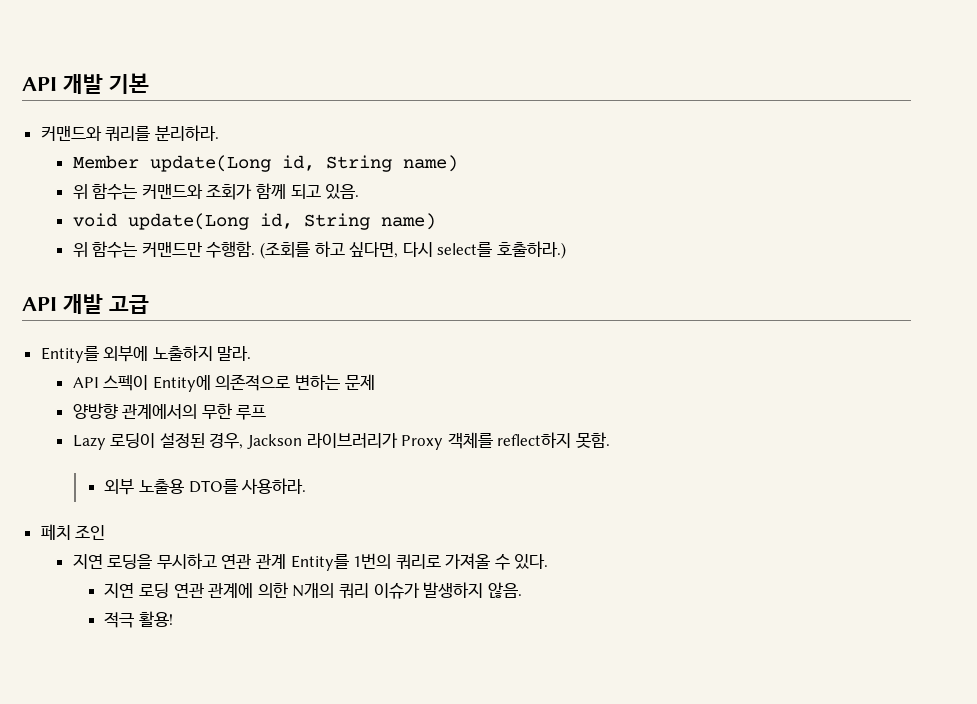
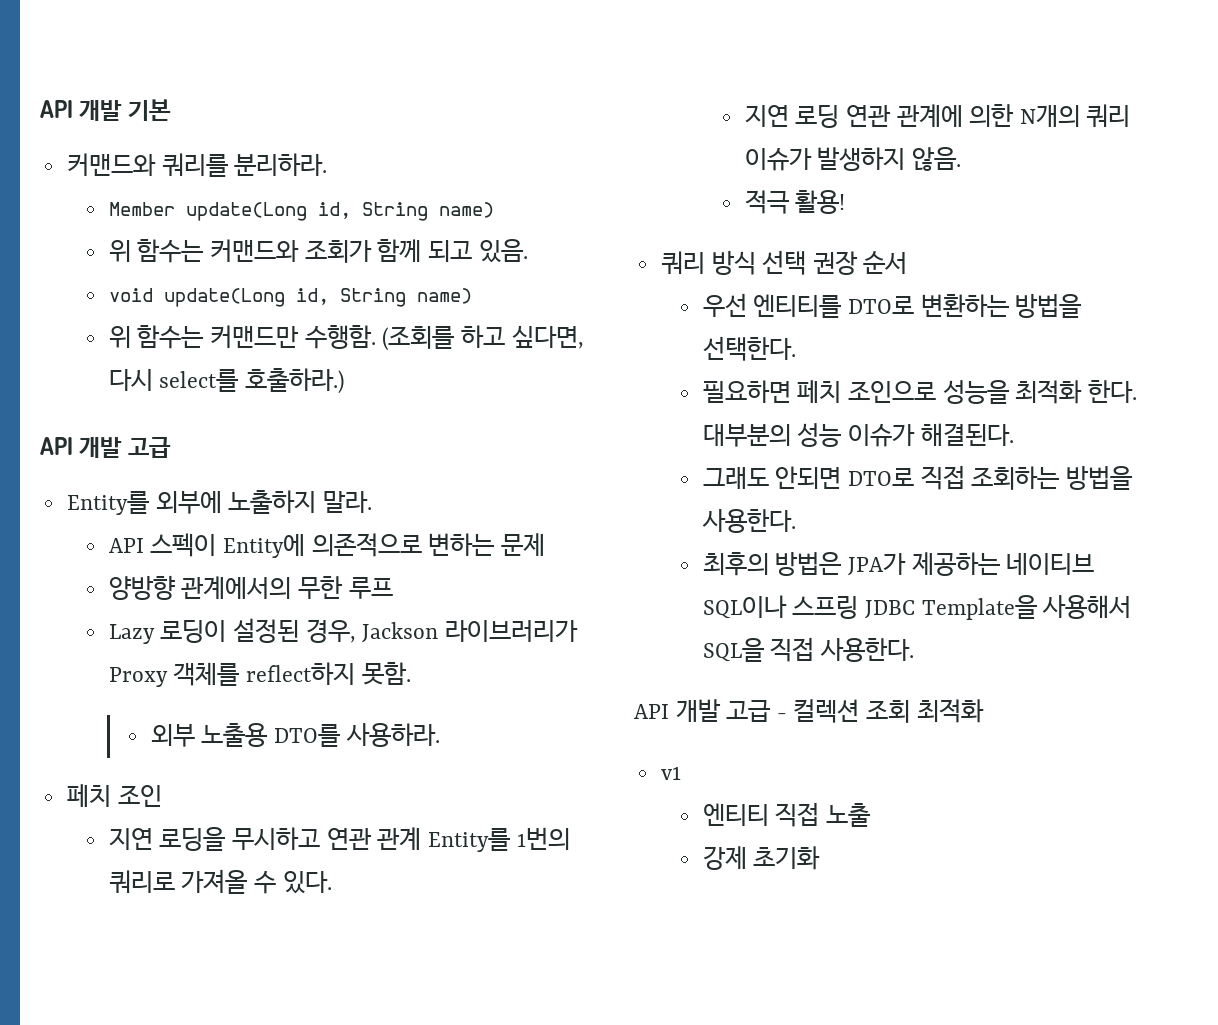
(173, 619) none -> [660,250,908,275] [702,293,1083,318] [702,336,796,361] [702,380,1137,404] [702,423,1014,447] [702,465,1133,490] [701,509,796,533] [702,551,1095,576] [702,595,1132,620] [702,637,915,662] [634,699,984,723] [660,766,681,780] [702,802,872,827] [702,846,821,870] // 쿼리 방식 선택 권장 순서 // 우선 엔티티를 DTO로 변환하는 방법을 선택한다. // 필요하면 페치 조인으로 성능을 최적화 한다. 대부분의 성능 이슈가 해결된다. // 그래도 안되면 DTO로 직접 조회하는 방법을 사용한다. // 최후의 방법은 JPA가 제공하는 네이티브 SQL이나 스프링 JDBC Template을 사용해서 SQL을 직접 사용한다. // API 개발 고급 - 컬렉션 조회 최적화 // v1 // 엔티티 직접 노출 // 강제 초기화

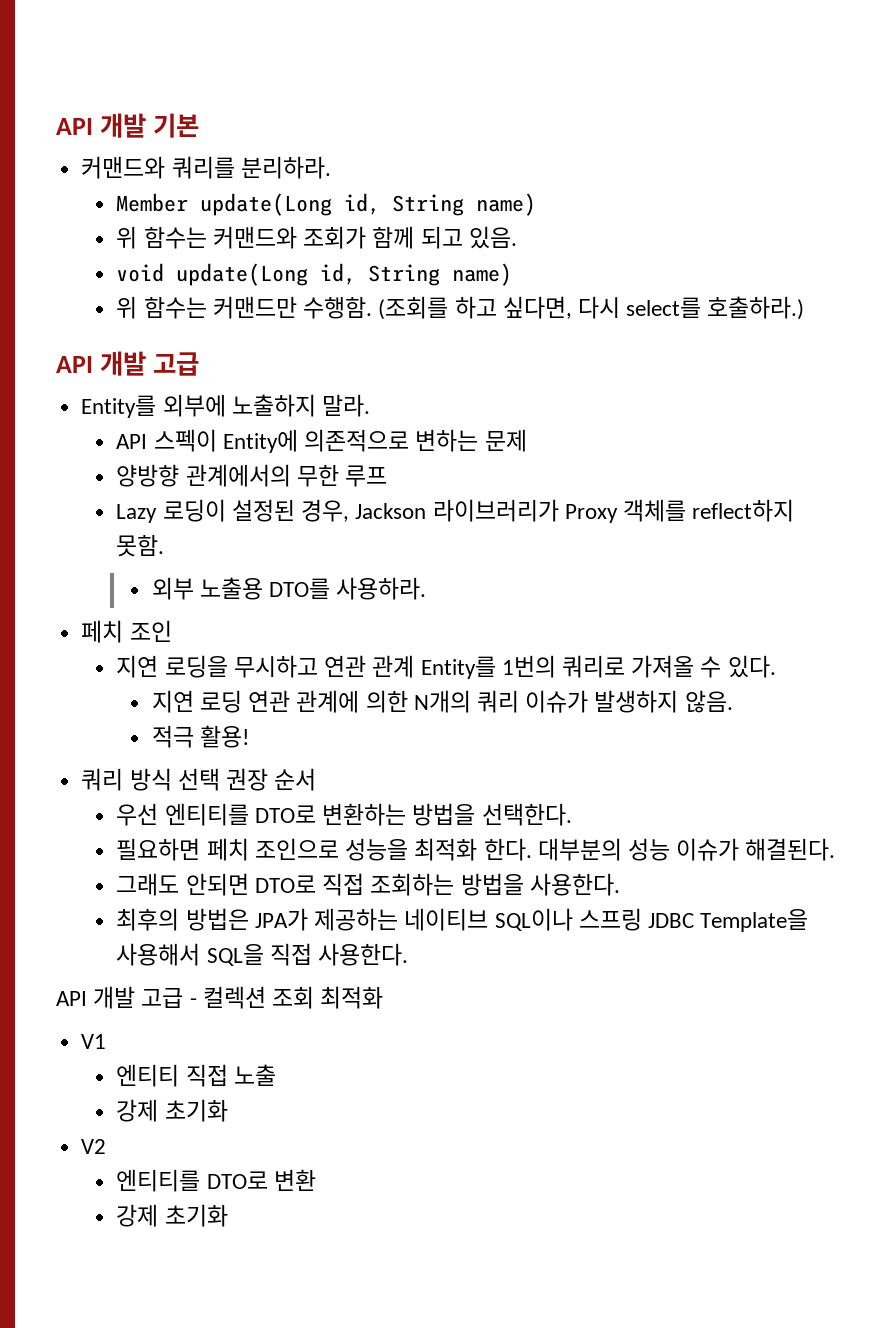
[660,766,681,780] v1 -> [81,1034,107,1049] V1
(821, 858) none -> [81,1139,107,1154] [116,1169,316,1192] [116,1204,228,1227] // V2 // 엔티티를 DTO로 변환 // 강제 초기화

